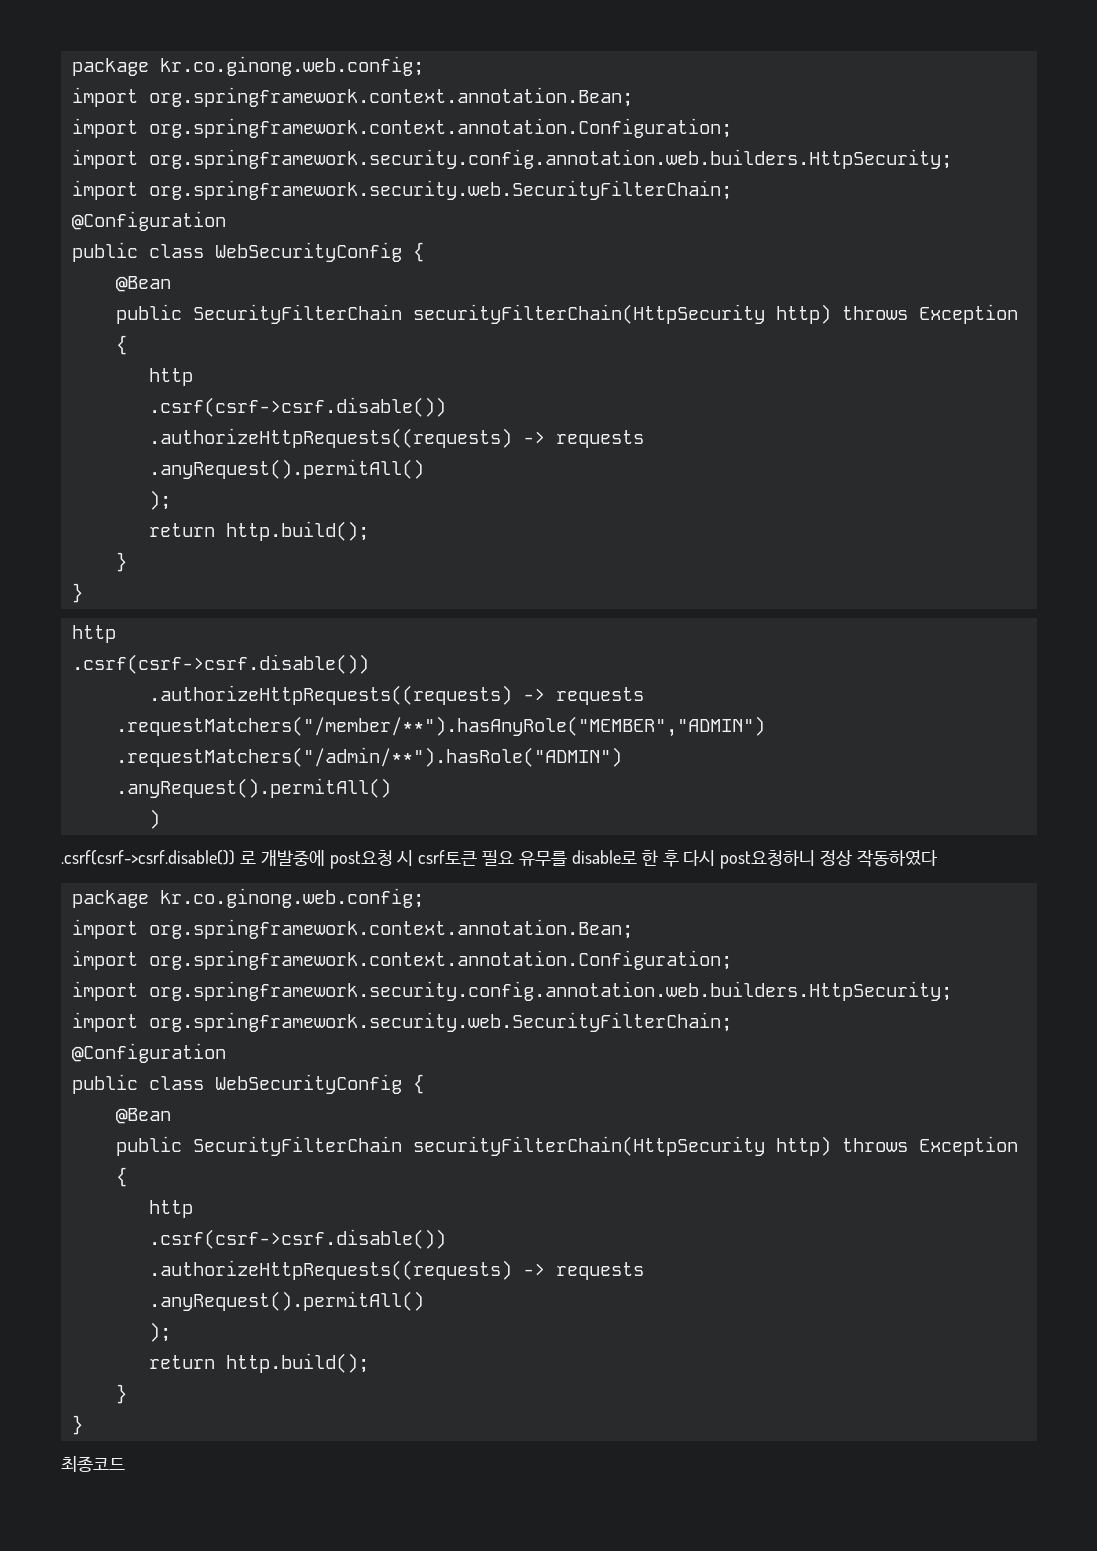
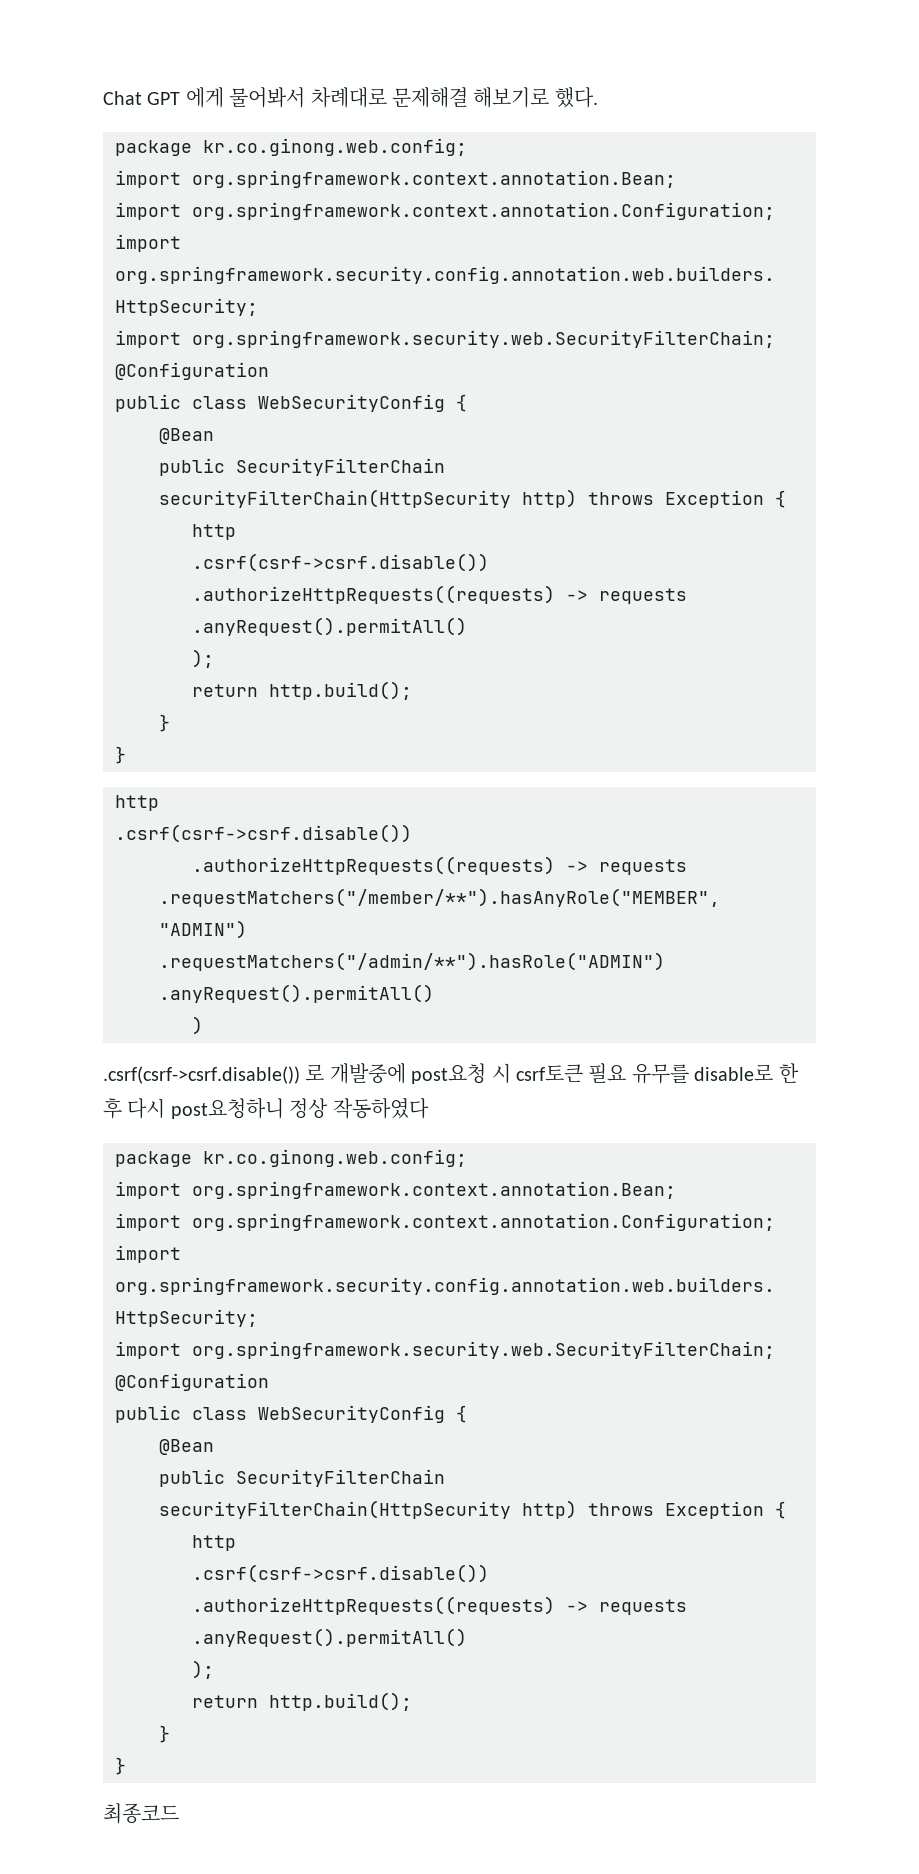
(71, 67) none -> [103,87,598,108] Chat GPT 에게 물어봐서 차례대로 문제해결 해보기로 했다. //

